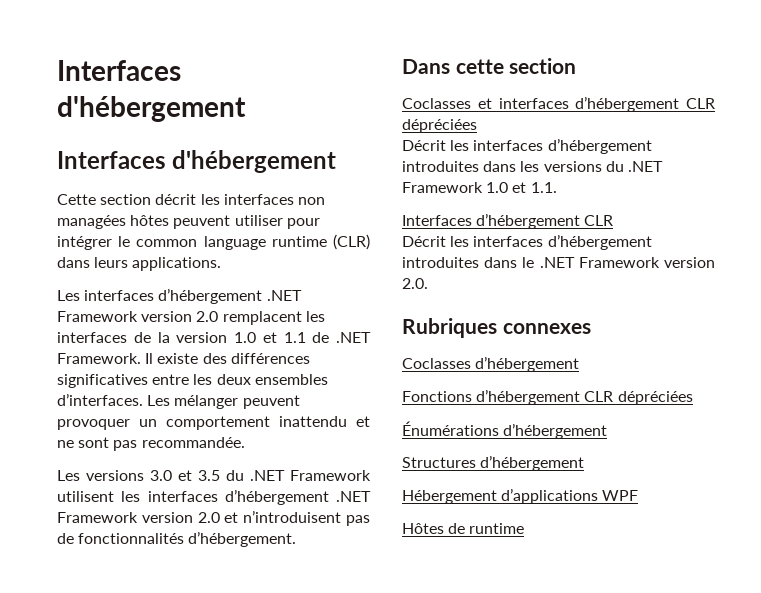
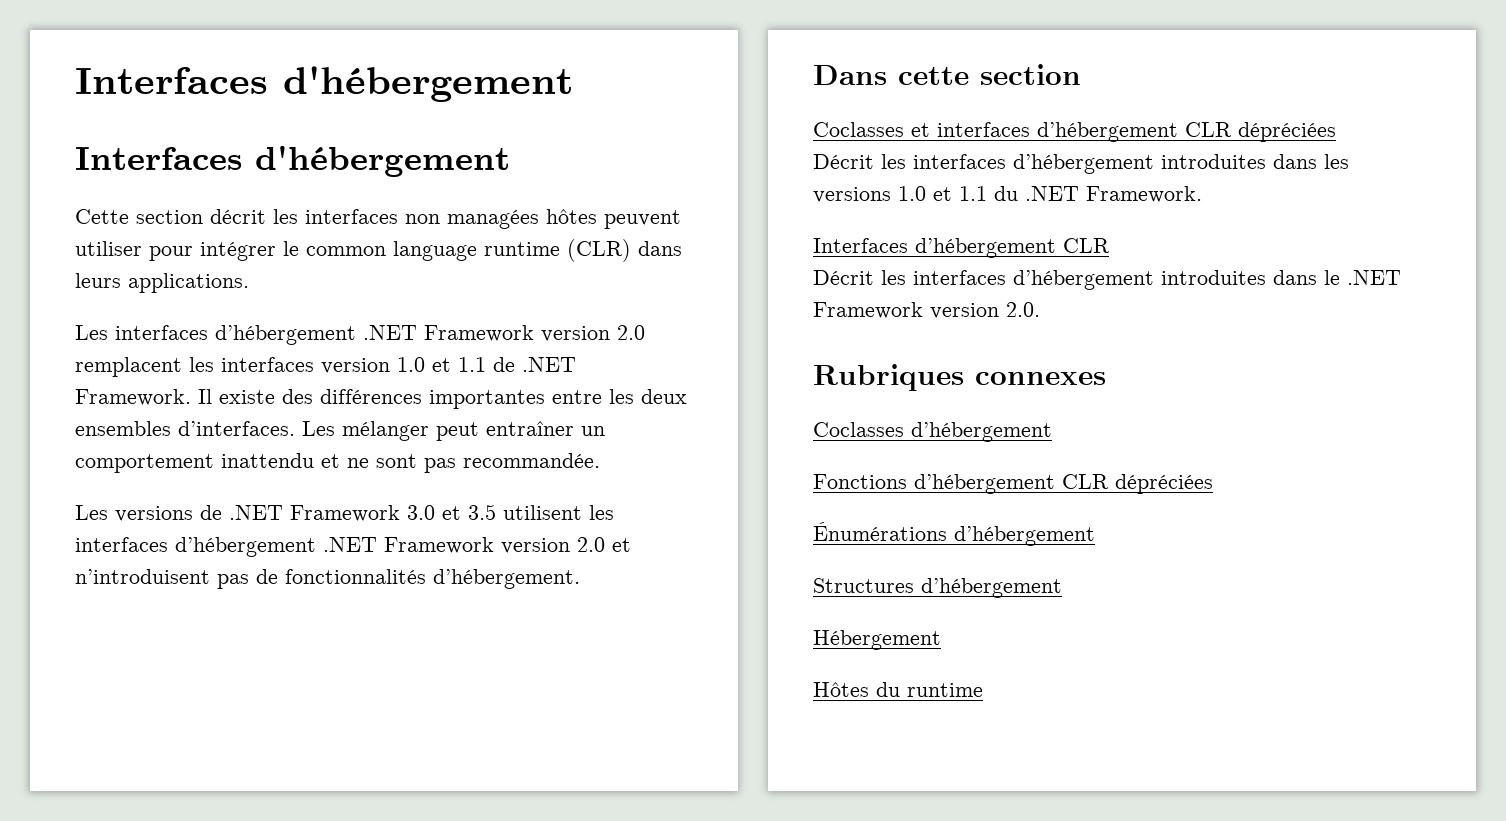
[133,332,170,343] de la -> (314, 364) none
[57,374,148,388] significatives -> [429,390,545,409] importantes
[242,395,300,409] [57,419,130,430] peuvent provoquer -> [436,421,574,441] peut entraîner
[150,470,371,481] 3.0 et 3.5 du .NET Framework -> [200,504,496,522] de .NET Framework 3.0 et 3.5
[605,161,663,172] [402,182,557,193] du .NET Framework 1.0 et 1.1. -> [898,186,1202,203] 1.0 et 1.1 du .NET Framework.
[501,488,639,504] d’applications WPF -> (941, 640) none
[448,523,466,534] de -> [876,682,900,697] du

